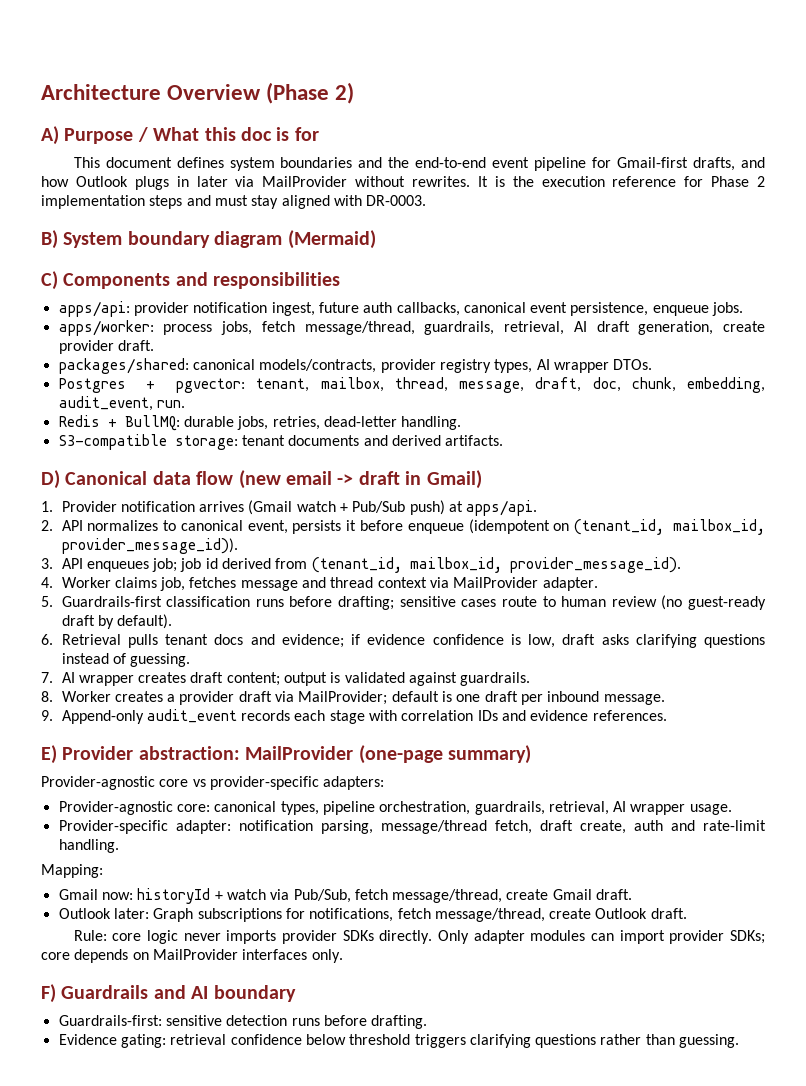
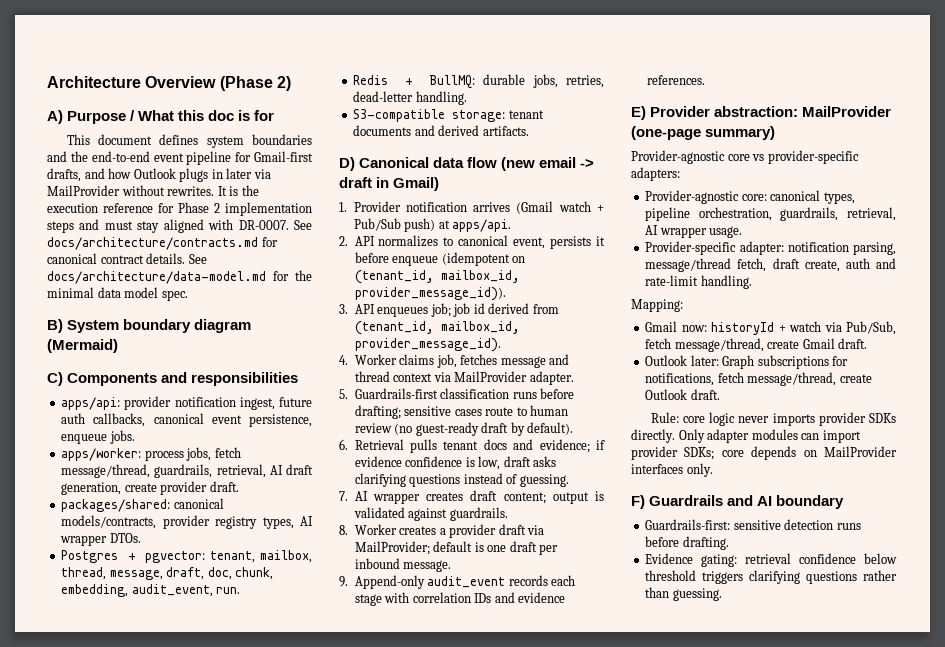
[366,195,427,206] DR-0003. -> [238,220,312,230] [47,237,278,250] [47,253,207,264] [47,270,312,284] [47,287,188,301] DR-0007. See docs/architecture/contracts.md for canonical contract details. See docs/architecture/data-model.md for the minimal data model spec.

